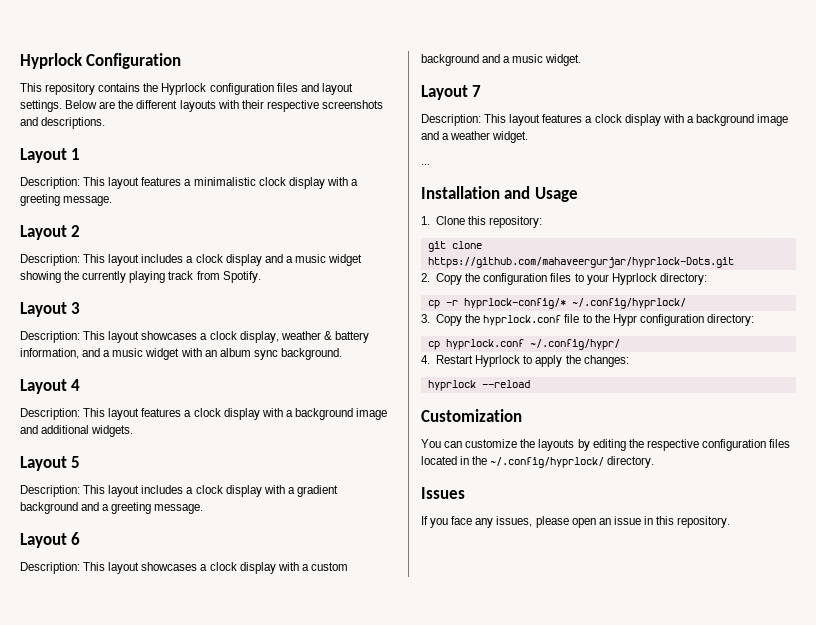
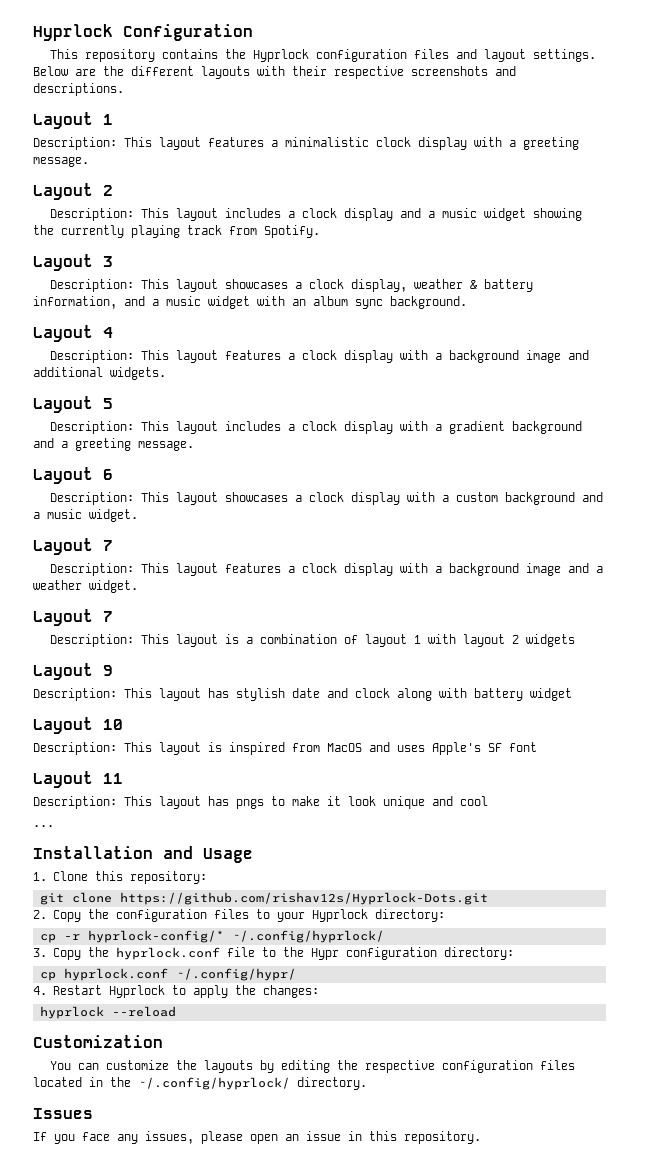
(529, 137) none -> [33,609,113,626] [49,634,575,647] [33,663,113,680] [33,688,572,701] [33,717,123,734] [33,742,537,755] [33,771,123,788] [33,796,488,809] // Layout 7 // Description: This layout is a combination of layout 1 with layout 2 widgets // Layout 9 // Description: This layout has stylish date and clock along with battery widget // Layout 10 // Description: This layout is inspired from MacOS and uses Apple's SF font // Layout 11 // Description: This layout has pngs to make it look unique and cool
[427,257,734,268] https://github.com/mahaveergurjar/hyprlock-Dots.git -> [119,892,488,905] https://github.com/rishav12s/Hyprlock-Dots.git

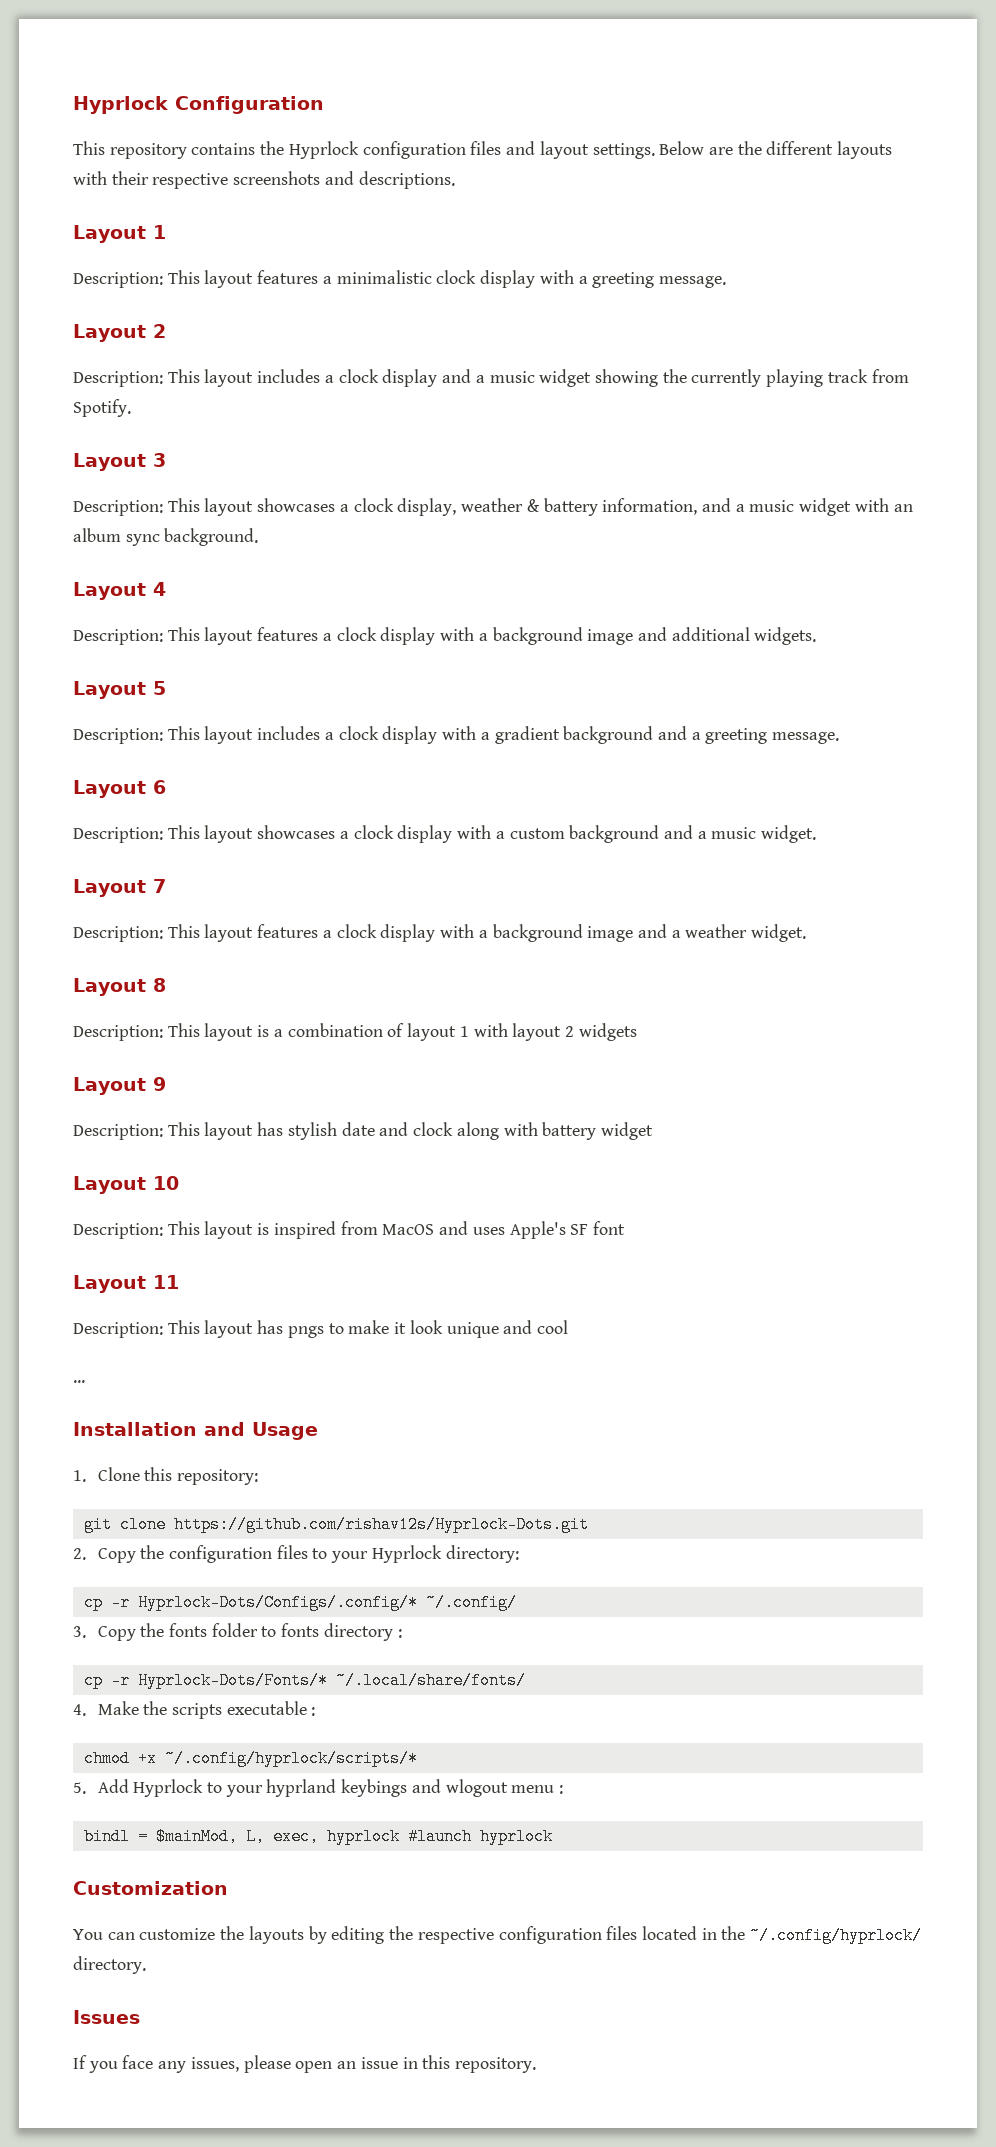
[103,611,113,622] 7 -> [153,978,166,992] 8
[87,930,384,943] hyprlock-config/* ~/.config/hyprlock/ -> [137,1594,517,1611] Hyprlock-Dots/Configs/.config/* ~/.config/
[115,947,514,960] [39,968,296,981] [33,985,319,998] [39,1006,176,1019] hyprlock.conf file to the Hypr configuration directory: // cp hyprlock.conf ~/.config/hypr/ // 4. Restart Hyprlock to apply the changes: // hyprlock --reload -> [168,1623,402,1641] [83,1672,526,1689] [73,1701,316,1719] [83,1750,418,1767] [73,1779,564,1797] [83,1828,553,1845] fonts folder to fonts directory : // cp -r Hyprlock-Dots/Fonts/* ~/.local/share/fonts/ // 4. Make the scripts executable : // chmod +x ~/.config/hyprlock/scripts/* // 5. Add Hyprlock to your hyprland keybings and wlogout menu : // bindl = $mainMod, L, exec, hyprlock #launch hyprlock

